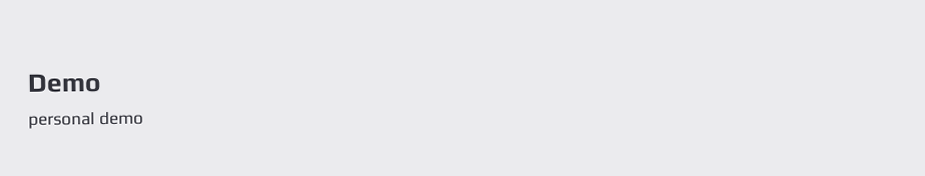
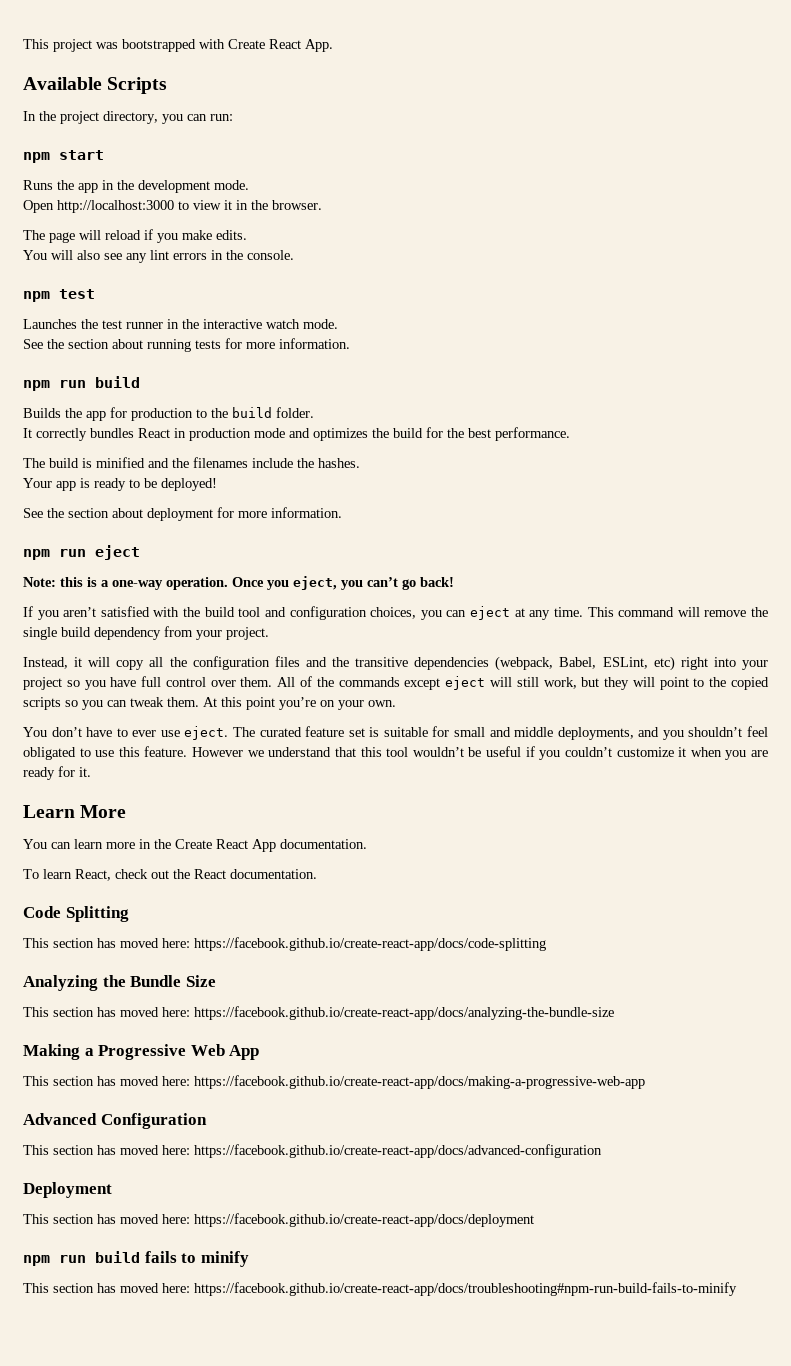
[27,73,102,93] [28,111,144,129] Demo // personal demo -> [23,39,333,52] [23,77,168,94] [23,111,233,124] [23,150,104,163] [23,180,249,193] [23,200,322,213] [23,229,247,243] [23,250,294,263] [23,289,95,302] [23,319,338,329] [23,338,350,352] [23,376,140,391] [23,407,314,421] [23,427,570,441] [23,457,360,468] [23,478,217,491] [23,507,342,521] [23,545,140,560] [23,576,454,590] [23,606,768,620] [23,626,269,640] [23,656,768,671] [23,676,769,690] [23,697,396,710] [23,726,768,740] [23,746,768,760] [23,766,91,780] [23,805,127,818] [23,839,367,852] [23,869,317,881] [23,906,129,922] [23,937,546,951] [23,975,216,991] [23,1006,614,1020] [23,1044,260,1060] [23,1075,645,1089] [23,1113,207,1129] [23,1144,602,1158] [23,1182,112,1198] [23,1213,534,1227] [23,1251,249,1267] [23,1282,737,1296] This project was bootstrapped with Create React App. // Available Scripts // In the project directory, you can run: // npm start // Runs the app in the development mode. // Open http://localhost:3000 to view it in the browser. // The page will reload if you make edits. // You will also see any lint errors in the console. // npm test // Launches the test runner in the interactive watch mode. // See the section about running tests for more information. // npm run build // Builds the app for production to the build folder. // It correctly bundles React in production mode and optimizes the build for the best performance. // The build is minified and the filenames include the hashes. // Your app is ready to be deployed! // See the section about deployment for more information. // npm run eject // Note: this is a one-way operation. Once you eject, you can’t go back! // If you aren’t satisfied with the build tool and configuration choices, you can eject at any time. This command will remove the single build dependency from your project. // Instead, it will copy all the configuration files and the transitive dependencies (webpack, Babel, ESLint, etc) right into your project so you have full control over them. All of the commands except eject will still work, but they will point to the copied scripts so you can tweak them. At this point you’re on your own. // You don’t have to ever use eject. The curated feature set is suitable for small and middle deployments, and you shouldn’t feel obligated to use this feature. However we understand that this tool wouldn’t be useful if you couldn’t customize it when you are ready for it. // Learn More // You can learn more in the Create React App documentation. // To learn React, check out the React documentation. // Code Splitting // This section has moved here: https://facebook.github.io/create-react-app/docs/code-splitting // Analyzing the Bundle Size // This section has moved here: https://facebook.github.io/create-react-app/docs/analyzing-the-bundle-size // Making a Progressive Web App // This section has moved here: https://facebook.github.io/create-react-app/docs/making-a-progressive-web-app // Advanced Configuration // This section has moved here: https://facebook.github.io/create-react-app/docs/advanced-configuration // Deployment // This section has moved here: https://facebook.github.io/create-react-app/docs/deployment // npm run build fails to minify // This section has moved here: https://facebook.github.io/create-react-app/docs/troubleshooting#npm-run-build-fails-to-minify

